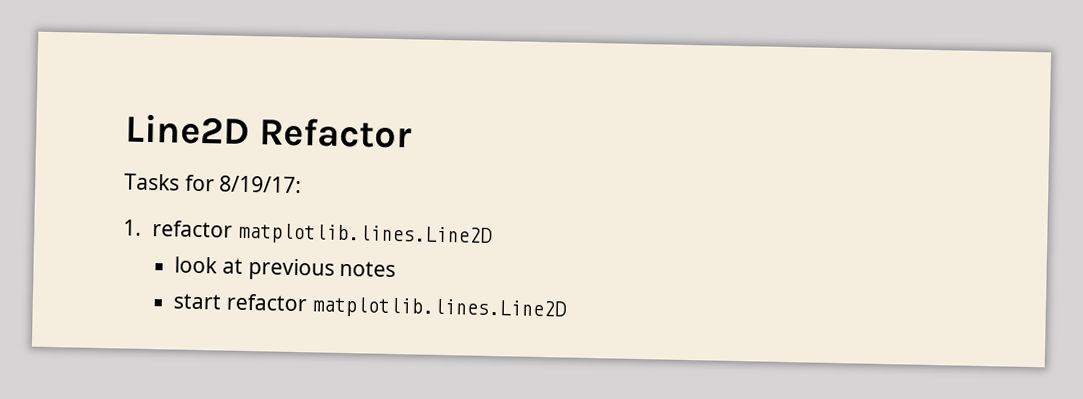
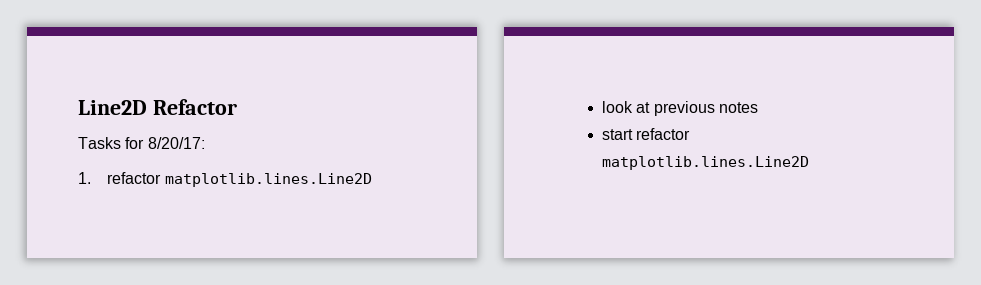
[219,175,303,194] 8/19/17: -> [147,137,205,149] 8/20/17:

